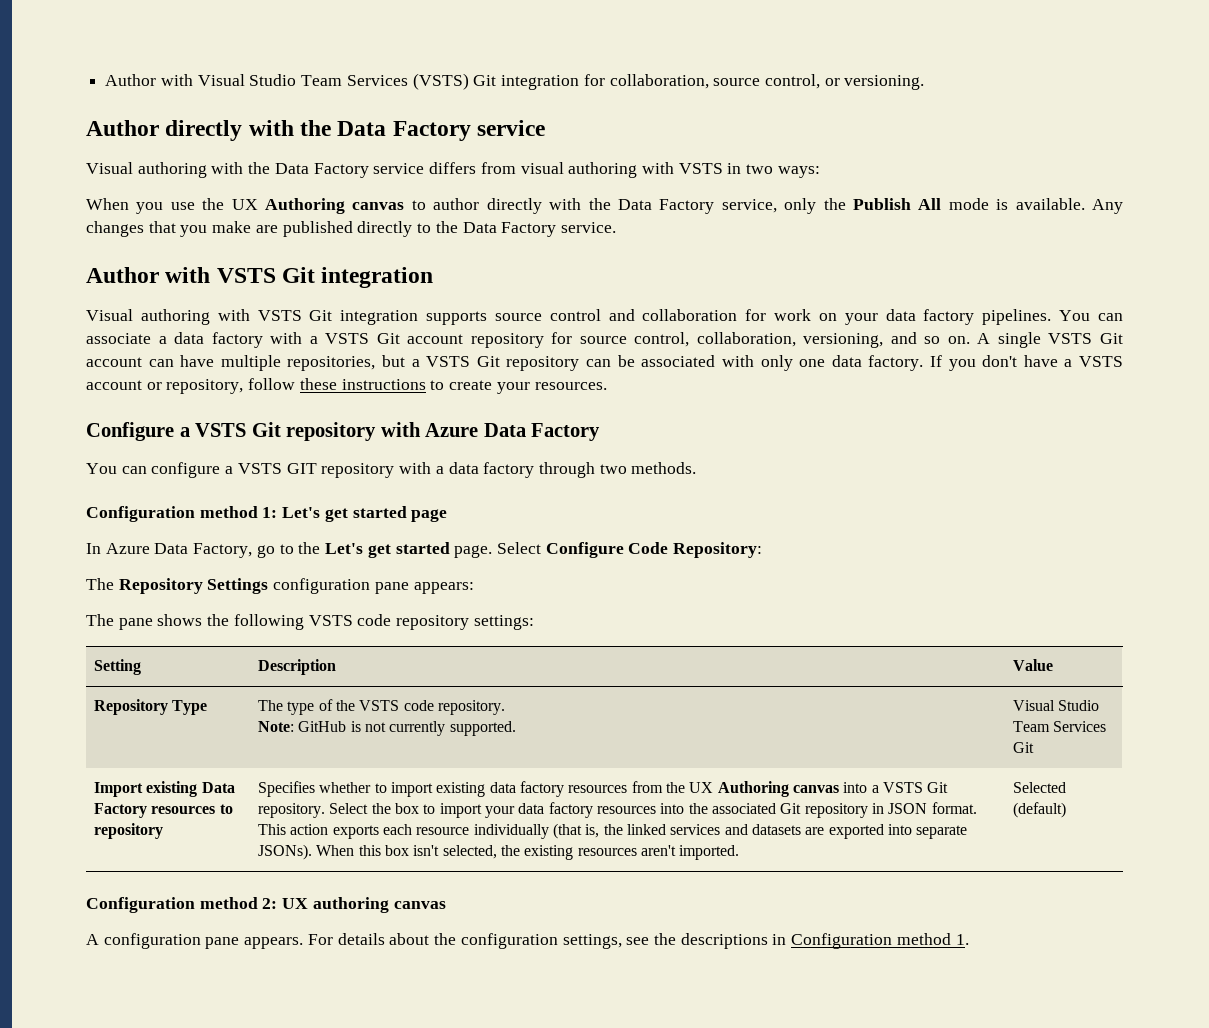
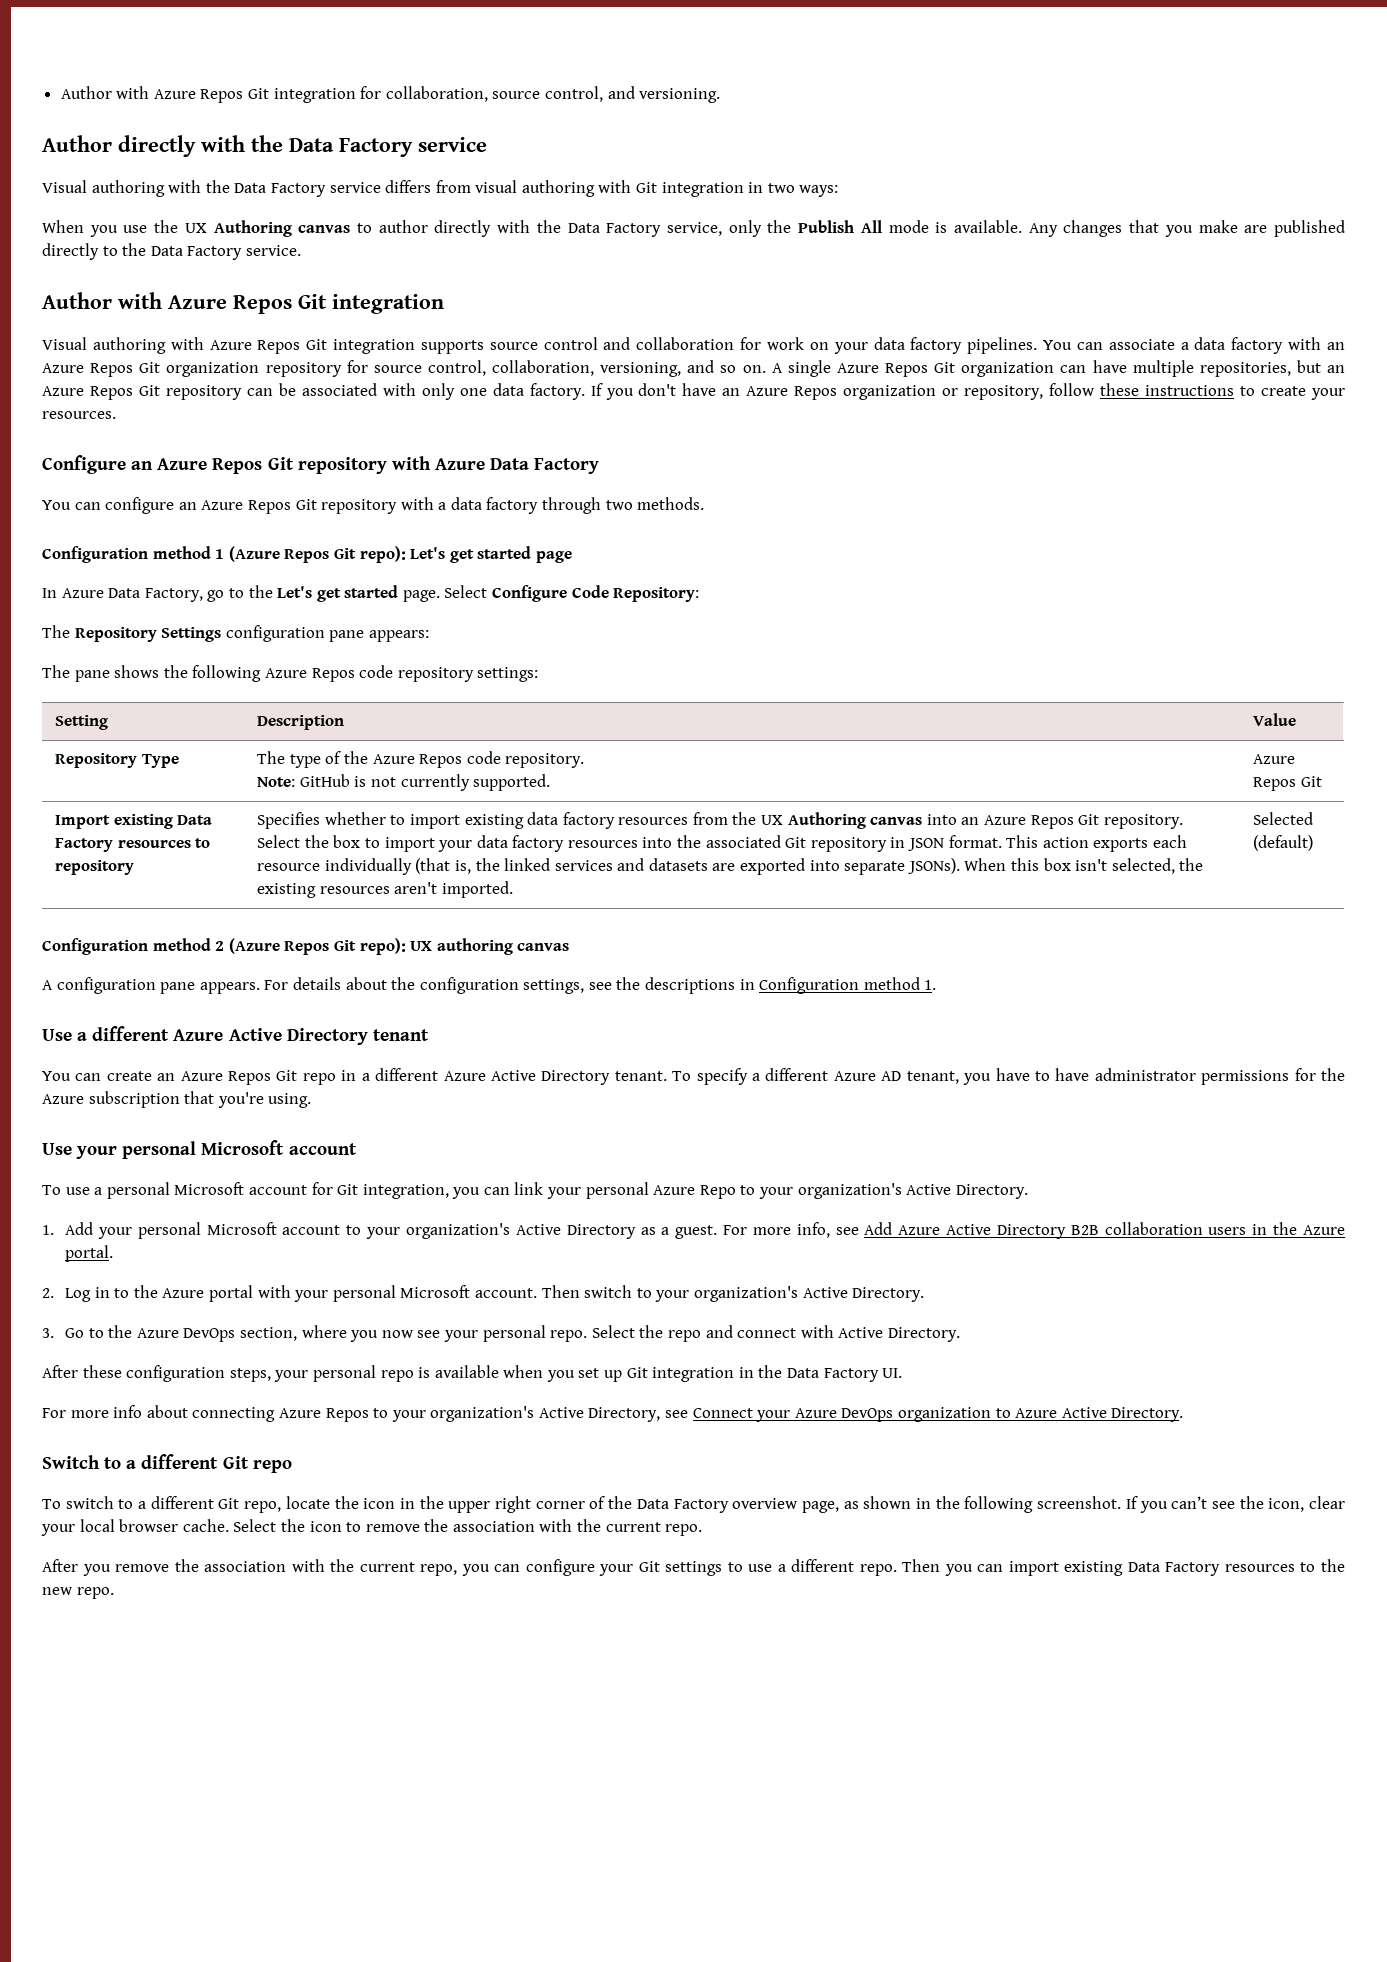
[105,73,469,90] Author with Visual Studio Team Services (VSTS) -> [60,86,244,103] Author with Azure Repos
[824,78,840,86] or -> [607,86,635,99] and
[678,163,723,174] VSTS -> [636,182,744,197] Git integration
[216,268,276,283] VSTS -> [168,295,292,314] Azure Repos
[257,310,302,321] VSTS -> [209,340,301,354] Azure Repos
[309,333,464,344] a VSTS Git account -> [1326,342,1345,350] [42,362,260,377] an Azure Repos Git organization
[1048,333,1123,344] [86,357,142,367] VSTS Git account -> [836,362,1055,377] Azure Repos Git organization
[411,356,471,367] a VSTS -> [1327,365,1345,373] [42,386,133,400] an Azure Repos
[1064,356,1123,367] [86,380,142,390] a VSTS account -> [722,385,937,400] an Azure Repos organization
[179,423,247,437] a VSTS -> [131,458,263,474] an Azure Repos
[225,463,317,474] a VSTS GIT -> [178,499,317,514] an Azure Repos Git
[262,507,278,518] 1: -> [215,546,406,563] 1 (Azure Repos Git repo):
[308,615,353,626] VSTS -> [264,668,355,682] Azure Repos
[359,700,400,711] VSTS -> [372,754,463,768] Azure Repos
[1013,700,1100,711] [1013,721,1107,732] Visual Studio Team Services -> [1253,754,1296,764] [1253,777,1297,791] Azure Repos
[871,782,923,793] a VSTS -> [961,815,1074,829] an Azure Repos
[262,898,278,909] 2: -> [215,938,406,955] 2 (Azure Repos Git repo):
(969, 939) none -> [42,1026,429,1045] [42,1068,1345,1085] [42,1091,312,1108] [42,1140,357,1159] [42,1182,1028,1199] [42,1222,1345,1239] [65,1245,114,1262] [42,1285,925,1302] [42,1325,960,1342] [42,1365,903,1382] [42,1405,1184,1422] [42,1454,292,1473] [42,1496,1346,1513] [41,1519,703,1536] [42,1559,1345,1576] [42,1587,114,1599] // Use a different Azure Active Directory tenant // You can create an Azure Repos Git repo in a different Azure Active Directory tenant. To specify a different Azure AD tenant, you have to have administrator permissions for the Azure subscription that you're using. // Use your personal Microsoft account // To use a personal Microsoft account for Git integration, you can link your personal Azure Repo to your organization's Active Directory. // 1. Add your personal Microsoft account to your organization's Active Directory as a guest. For more info, see Add Azure Active Directory B2B collaboration users in the Azure portal. // 2. Log in to the Azure portal with your personal Microsoft account. Then switch to your organization's Active Directory. // 3. Go to the Azure DevOps section, where you now see your personal repo. Select the repo and connect with Active Directory. // After these configuration steps, your personal repo is available when you set up Git integration in the Data Factory UI. // For more info about connecting Azure Repos to your organization's Active Directory, see Connect your Azure DevOps organization to Azure Active Directory. // Switch to a different Git repo // To switch to a different Git repo, locate the icon in the upper right corner of the Data Factory overview page, as shown in the following screenshot. If you can’t see the icon, clear your local browser cache. Select the icon to remove the association with the current repo. // After you remove the association with the current repo, you can configure your Git settings to use a different repo. Then you can import existing Data Factory resources to the new repo.

